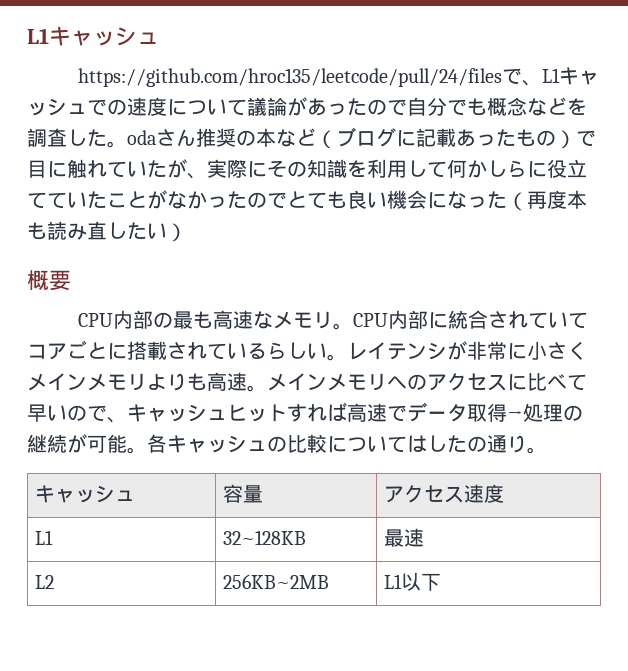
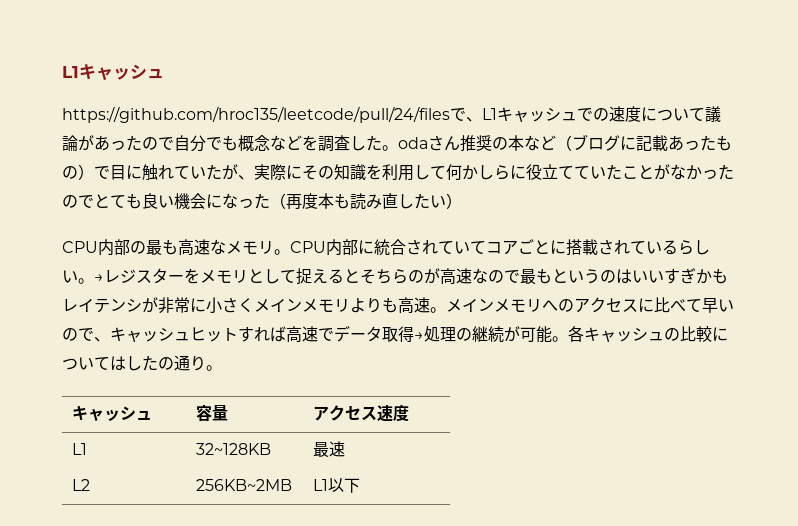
[27,270,71,291] // 概要 -> (462, 201) none
(347, 357) none -> [94,268,728,285] →レジスターをメモリとして捉えるとそちらのが高速なので最もというのはいいすぎかも

